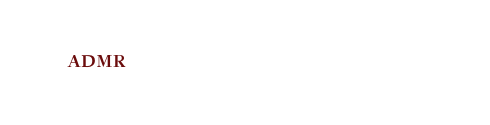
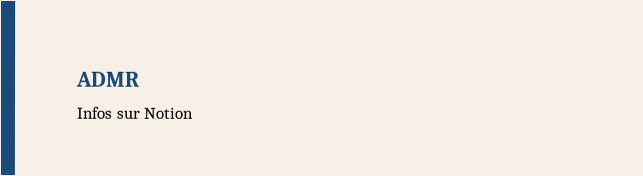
(126, 61) none -> [76,106,194,119] // Infos sur Notion

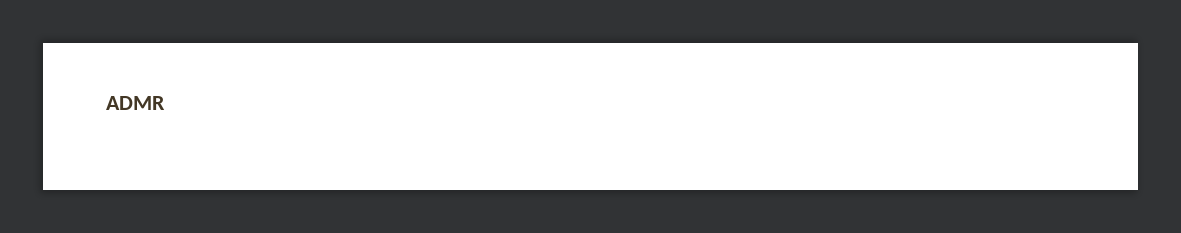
[76,106,194,119] // Infos sur Notion -> (165, 103) none

